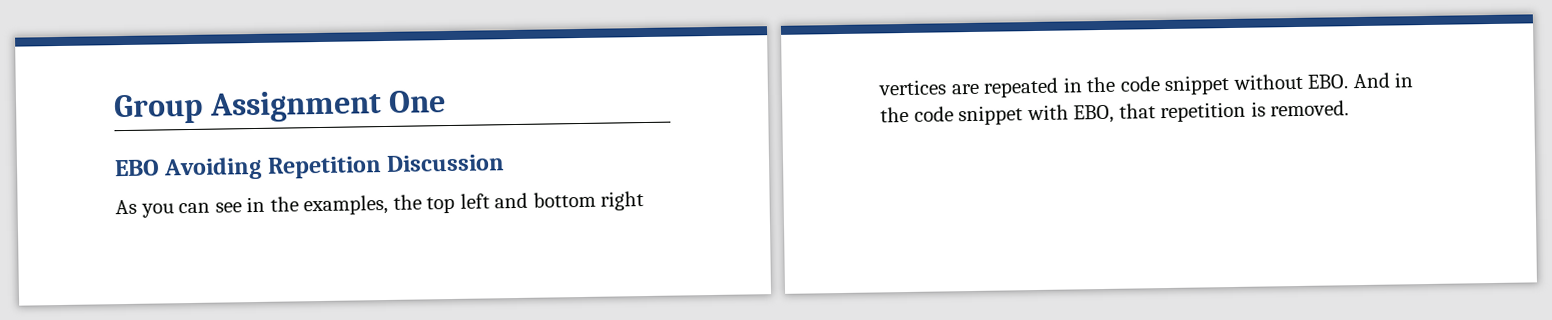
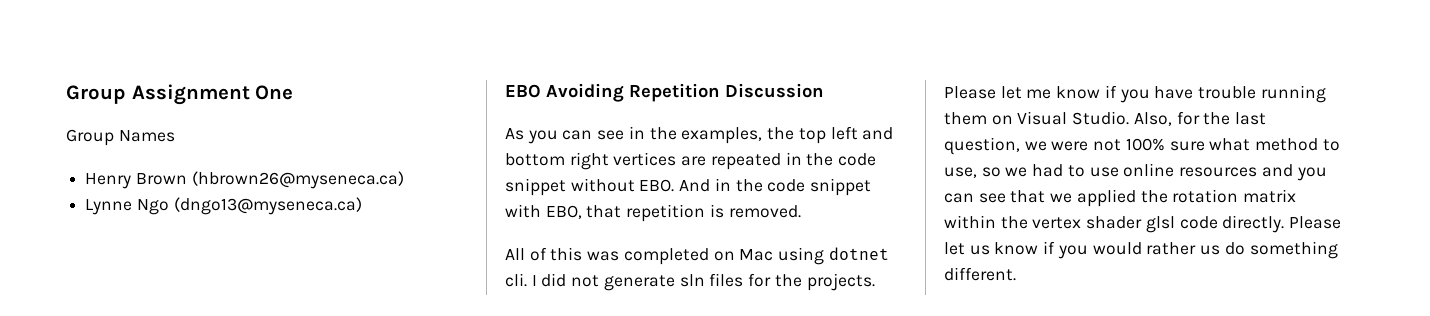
(447, 101) none -> [66,129,175,146] [85,171,404,189] [85,197,362,215] // Group Names // Henry Brown (hbrown26@myseneca.ca) // Lynne Ngo (dngo13@myseneca.ca)
(1350, 108) none -> [505,247,889,265] [505,273,875,291] [944,85,1326,103] [944,111,1267,126] [944,137,1340,155] [944,163,1327,181] [944,189,1297,207] [944,215,1342,233] [944,241,1338,259] [944,267,1016,281] // All of this was completed on Mac using dotnet cli. I did not generate sln files for the projects. Please let me know if you have trouble running them on Visual Studio. Also, for the last question, we were not 100% sure what method to use, so we had to use online resources and you can see that we applied the rotation matrix within the vertex shader glsl code directly. Please let us know if you would rather us do something different.

